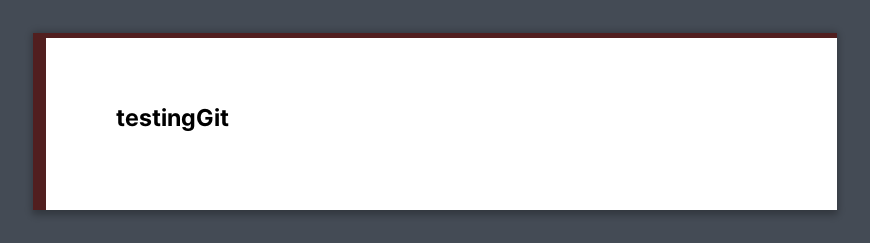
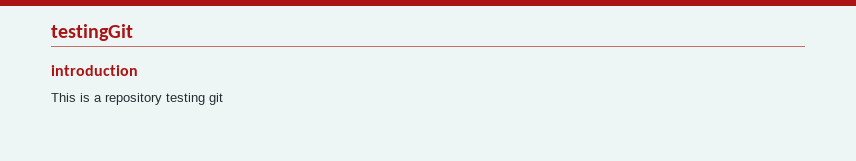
(229, 120) none -> [51,65,138,76] [51,93,223,105] // introduction // This is a repository testing git

